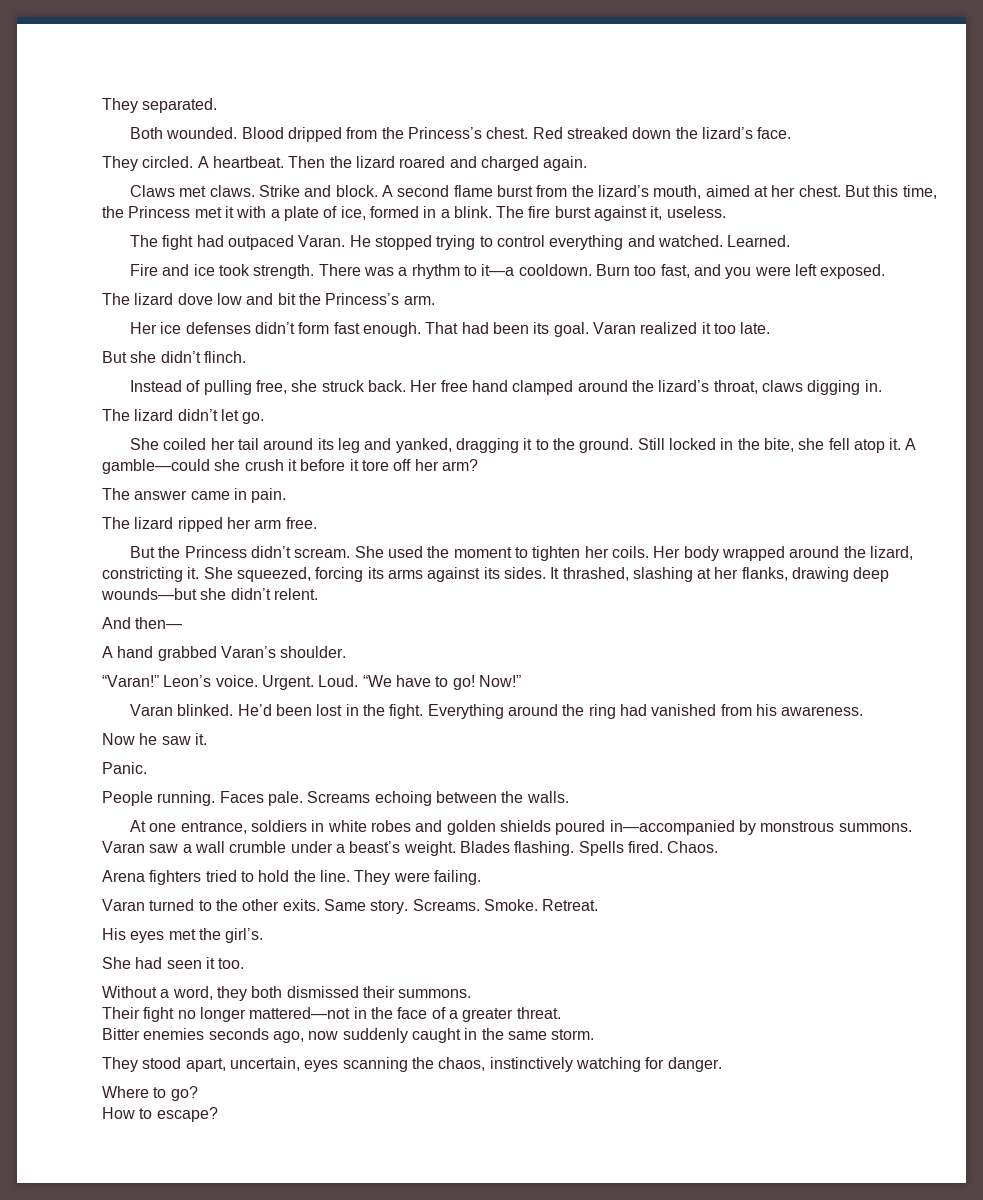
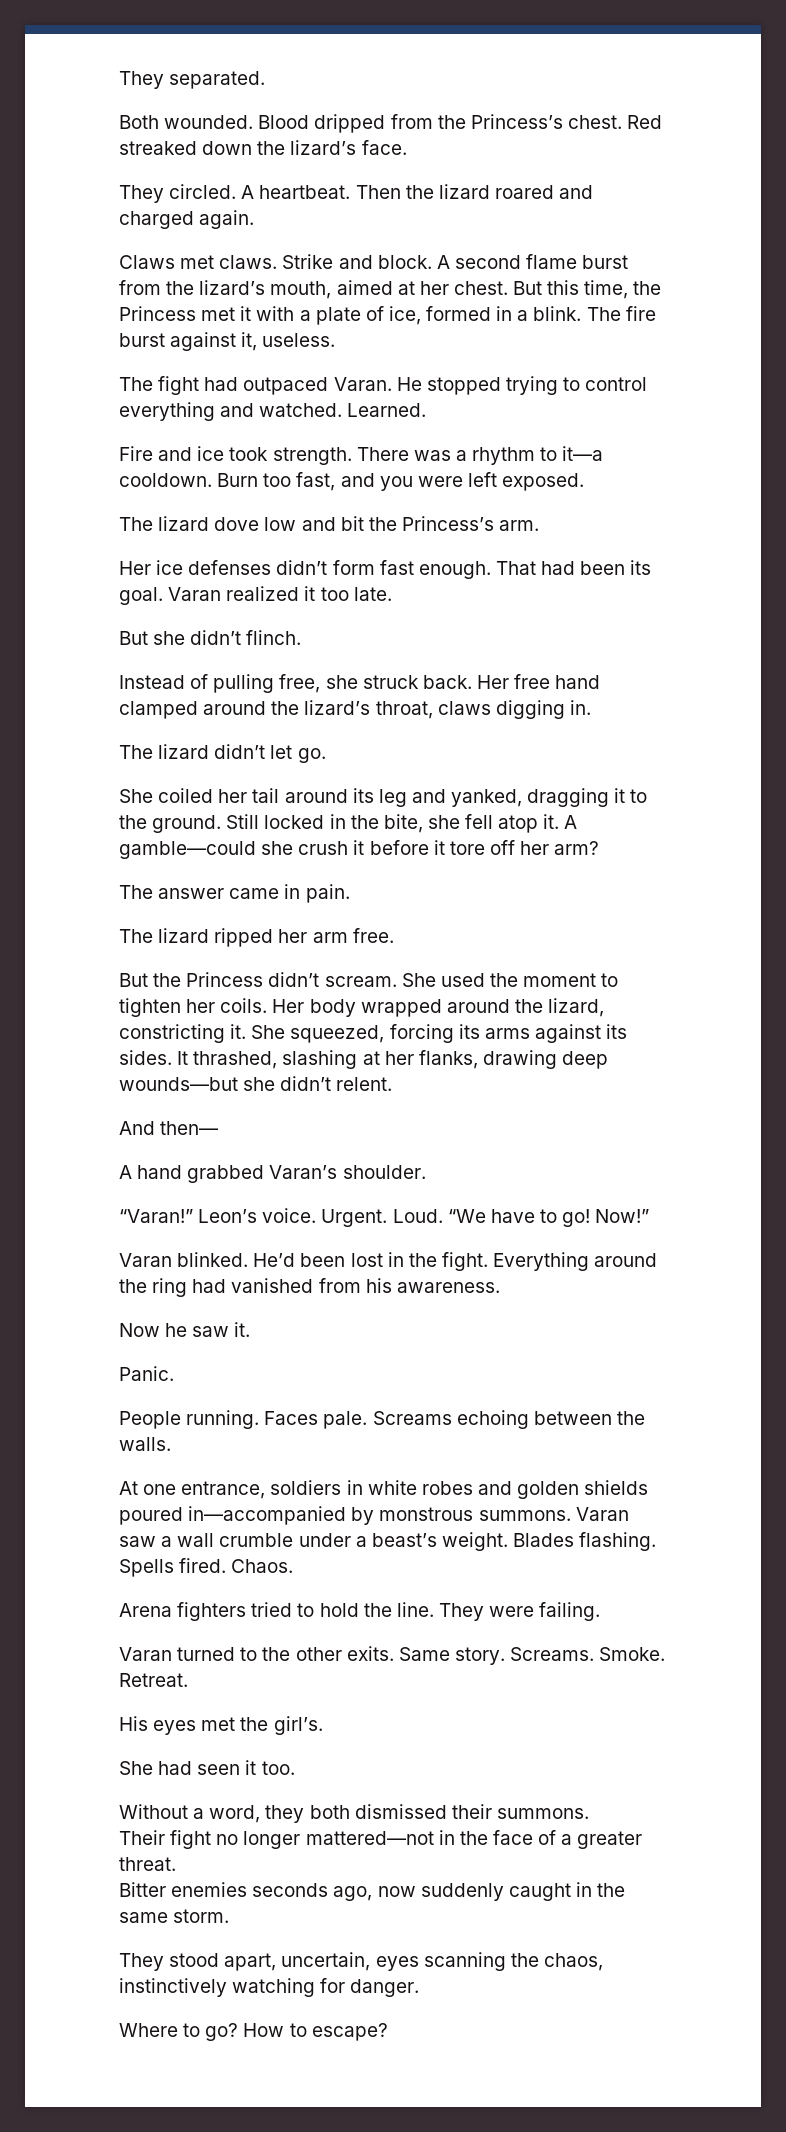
(198, 1093) // -> (239, 2032) none

